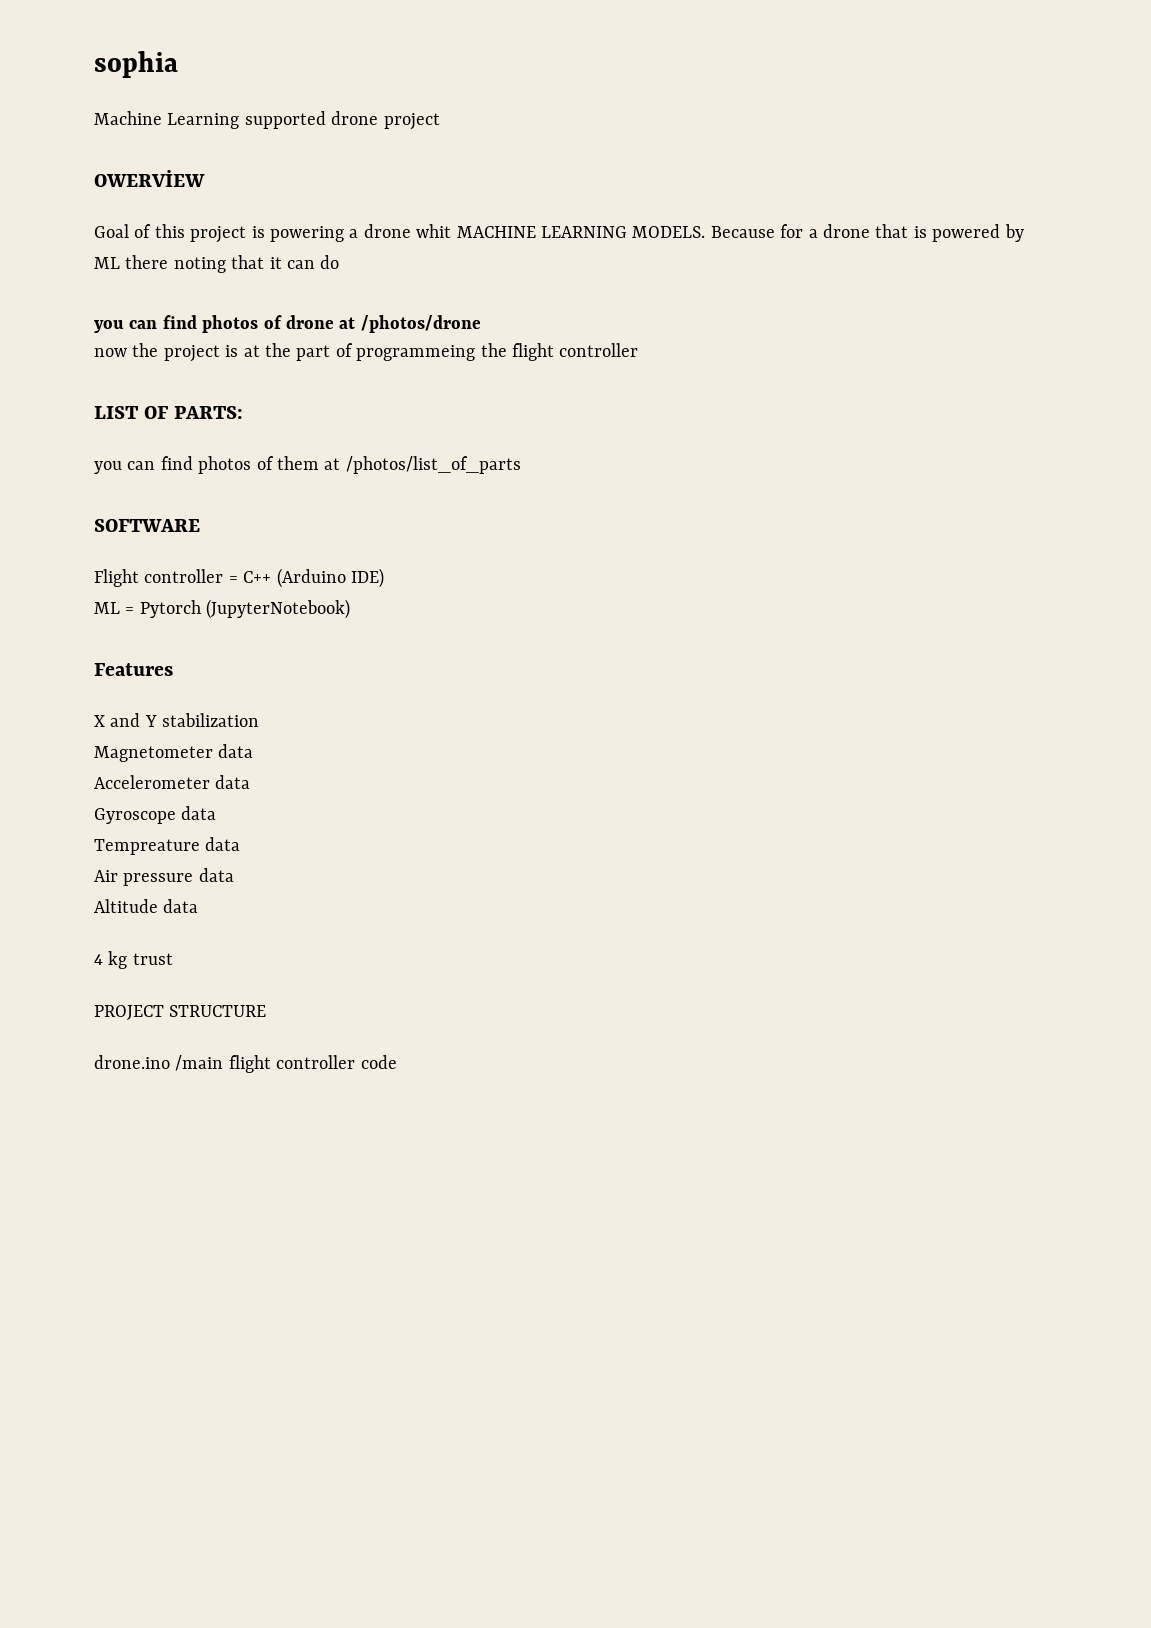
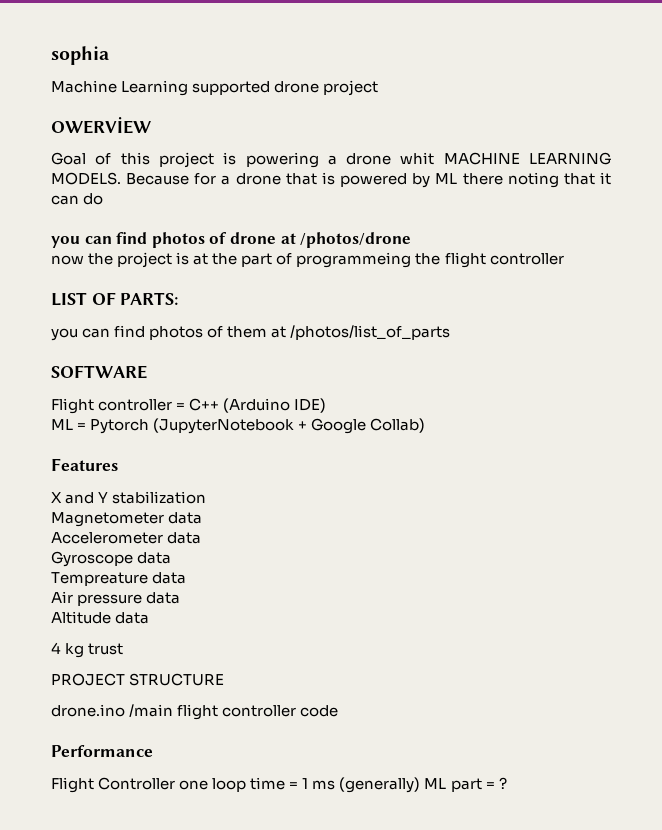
[206,599,351,619] (JupyterNotebook) -> [153,418,426,434] (JupyterNotebook + Google Collab)
(397, 1062) none -> [51,745,153,757] [51,777,507,793] // Performance // Flight Controller one loop time = 1 ms (generally) ML part = ?

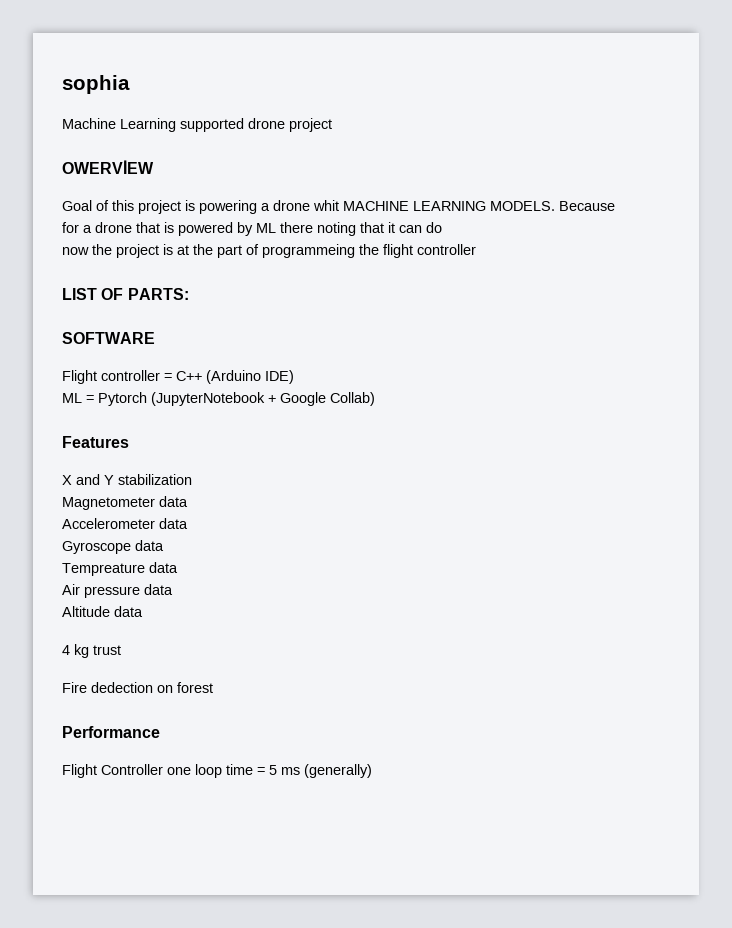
[51,232,412,248] // you can find photos of drone at /photos/drone -> (442, 227) none
[51,325,451,341] // you can find photos of them at /photos/list_of_parts -> (189, 294) none
[51,673,225,686] [51,704,339,720] PROJECT STRUCTURE // drone.ino /main flight controller code -> [62,682,213,693] Fire dedection on forest
[302,778,309,789] 1 -> [269,765,277,775] 5
[424,777,507,792] ML part = ? -> (372, 771) none

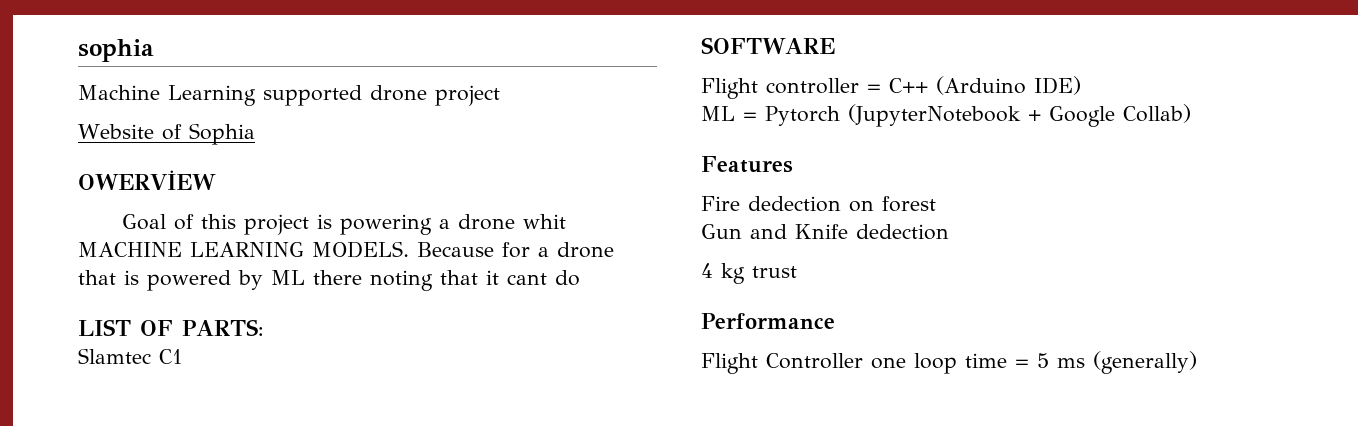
(332, 125) none -> [78,123,255,145] // Website of Sophia
[399,225,422,233] can -> [507,273,547,285] cant
[62,244,476,258] // now the project is at the part of programmeing the flight controller -> (580, 278) none
(189, 294) none -> [78,348,182,364] // Slamtec C1
[62,474,192,485] [62,496,188,510] [62,518,188,529] [62,540,164,554] [62,562,178,576] [62,584,173,598] [62,606,143,617] X and Y stabilization // Magnetometer data // Accelerometer data // Gyroscope data // Tempreature data // Air pressure data // Altitude data -> [701,196,936,212] [701,224,949,240] Fire dedection on forest // Gun and Knife dedection
[62,682,213,693] // Fire dedection on forest -> (797, 272) none

